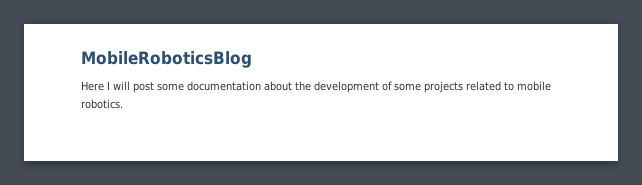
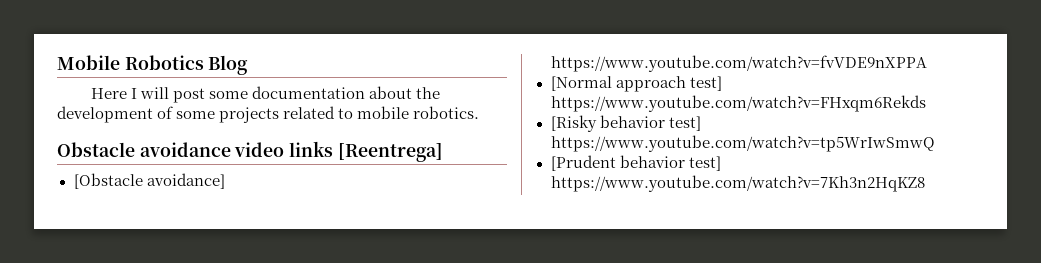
[81,51,252,68] MobileRoboticsBlog -> [57,55,249,75] Mobile Robotics Blog
(123, 104) none -> [57,141,443,162] [73,173,225,189] [550,55,927,72] [550,76,722,92] [550,95,926,112] [550,115,701,132] [550,135,935,152] [550,155,721,171] [550,175,925,192] // Obstacle avoidance video links [Reentrega] // [Obstacle avoidance] https://www.youtube.com/watch?v=fvVDE9nXPPA // [Normal approach test] https://www.youtube.com/watch?v=FHxqm6Rekds // [Risky behavior test] https://www.youtube.com/watch?v=tp5WrIwSmwQ // [Prudent behavior test] https://www.youtube.com/watch?v=7Kh3n2HqKZ8

